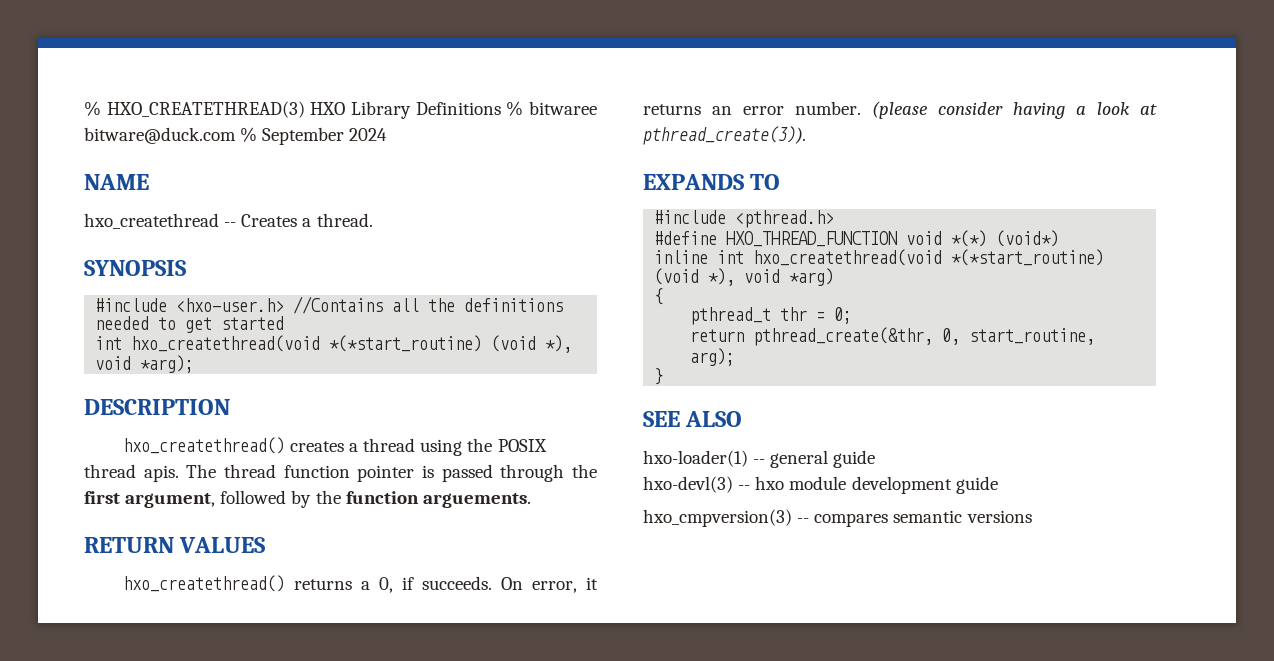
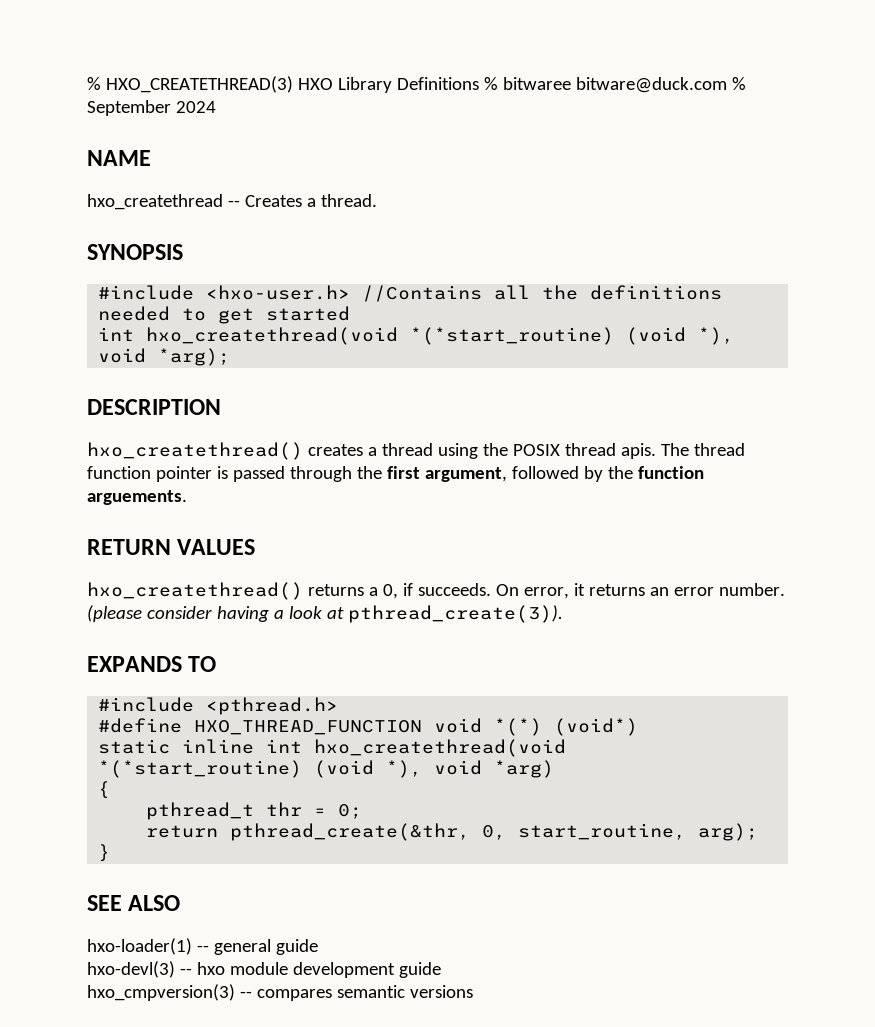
(1060, 238) none -> [98,739,171,754] static

